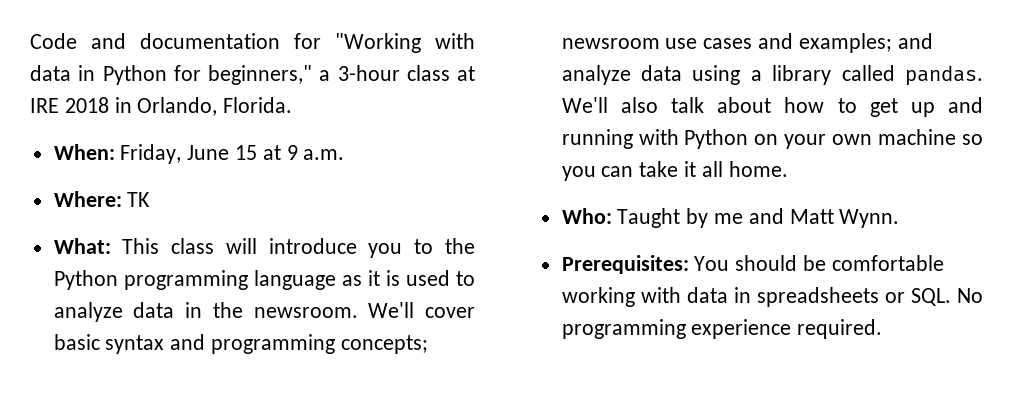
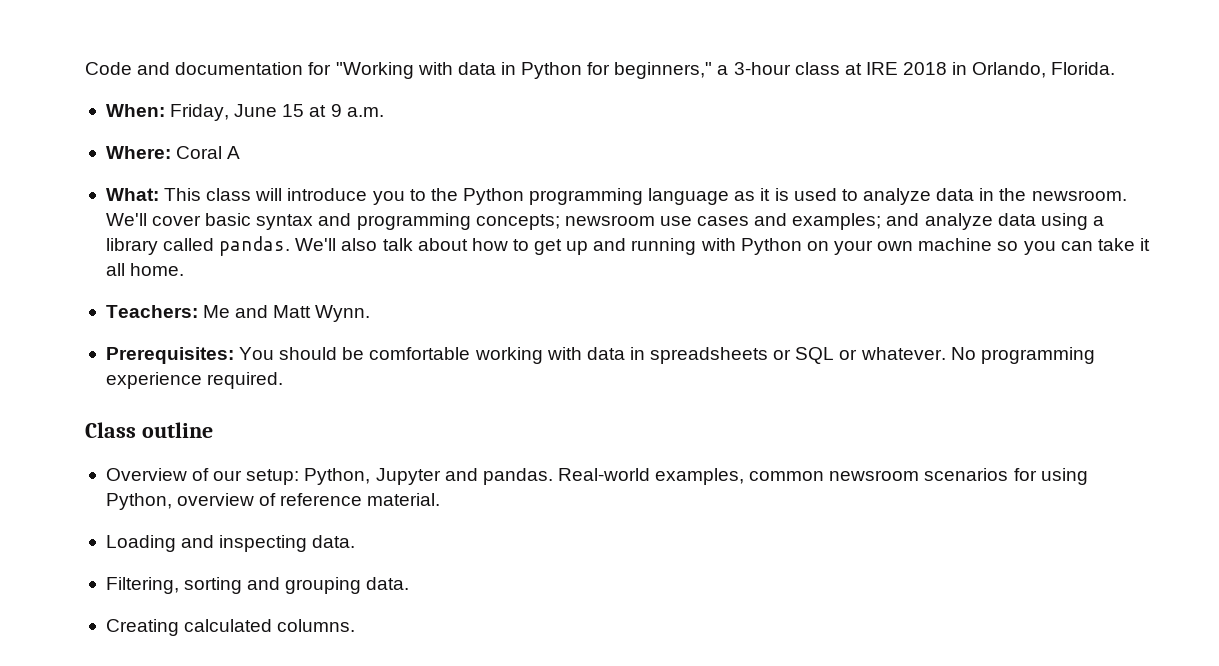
[127,192,151,207] TK -> [176,146,241,159] Coral A
[561,208,744,228] Who: Taught by me -> [105,305,231,318] Teachers: Me
[910,288,951,306] SQL. -> [795,347,946,364] SQL or whatever.
(883, 329) none -> [85,422,213,438] [105,468,1088,485] [105,493,441,510] [105,535,356,552] [105,577,410,594] [105,619,356,636] // Class outline // Overview of our setup: Python, Jupyter and pandas. Real-world examples, common newsroom scenarios for using Python, overview of reference material. // Loading and inspecting data. // Filtering, sorting and grouping data. // Creating calculated columns.

